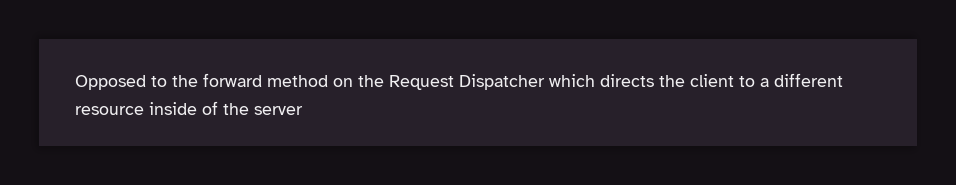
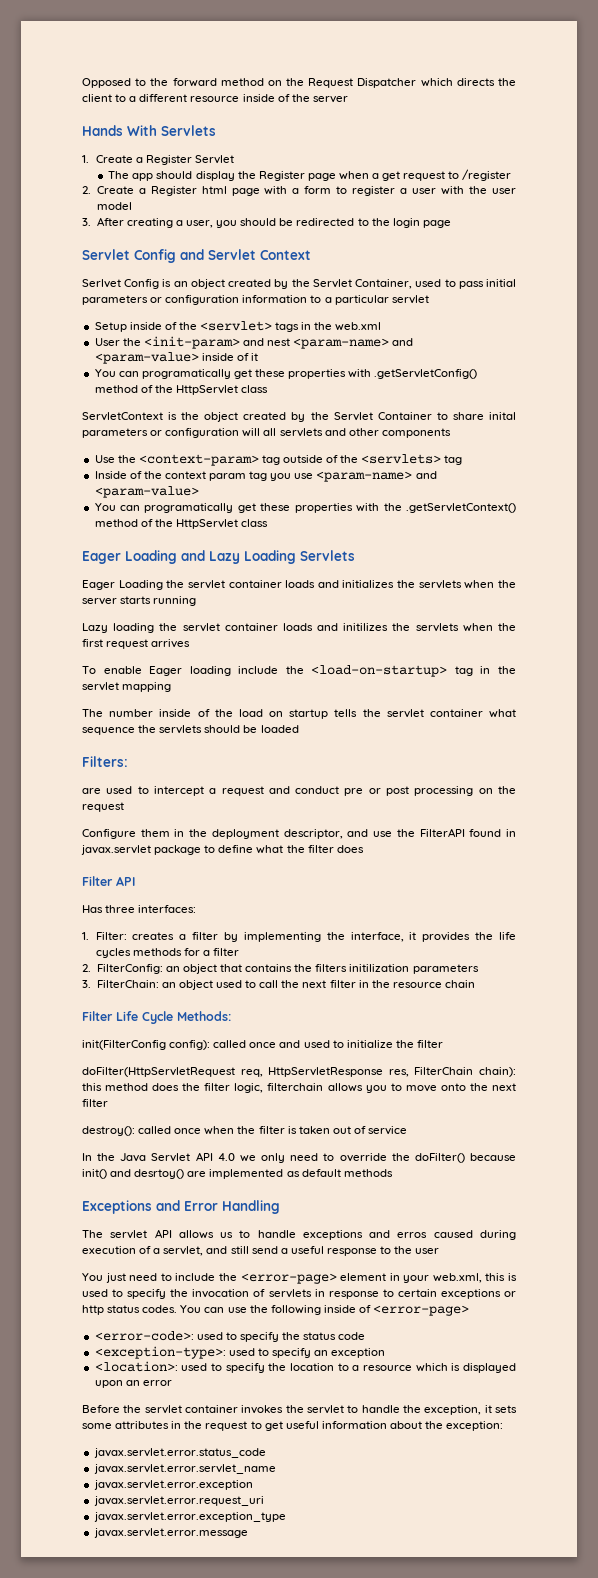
(303, 110) none -> [82,125,216,136] [82,155,234,165] [108,169,512,181] [82,186,516,196] [96,202,132,210] [82,217,451,228] [82,249,311,263] [82,279,516,289] [82,295,429,305] [94,321,382,332] [94,336,414,349] [94,352,258,364] [94,369,478,379] [94,385,269,395] [82,412,516,422] [82,428,451,438] [94,454,463,466] [94,471,437,482] [94,486,199,498] [94,503,516,513] [94,519,269,529] [82,550,355,564] [82,580,516,590] [82,596,197,606] [82,623,516,633] [82,639,191,649] [82,665,516,677] [82,682,172,692] [82,709,516,719] [82,725,299,735] [82,756,128,767] [82,786,517,796] [82,802,124,812] [82,828,517,839] [81,845,364,855] [82,876,135,886] [82,905,197,913] [82,932,516,942] [95,948,239,958] [82,964,479,974] [82,980,476,990] [82,1011,231,1024] [82,1040,443,1050] [82,1067,516,1077] [82,1083,517,1093] [82,1099,108,1107] [82,1126,408,1136] [82,1152,516,1163] [82,1169,393,1179] [82,1200,280,1214] [82,1229,516,1240] [82,1246,440,1256] [82,1273,517,1284] [82,1289,516,1299] [82,1305,470,1316] [94,1331,366,1342] [94,1346,386,1359] [94,1361,516,1373] [94,1380,172,1388] [82,1405,517,1415] [82,1421,504,1431] [93,1448,266,1458] [93,1464,276,1474] [93,1480,253,1490] [93,1496,264,1506] [93,1512,286,1522] [93,1528,248,1538] // Hands With Servlets // 1. Create a Register Servlet // The app should display the Register page when a get request to /register // 2. Create a Register html page with a form to register a user with the user model // 3. After creating a user, you should be redirected to the login page // Servlet Config and Servlet Context // Serlvet Config is an object created by the Servlet Container, used to pass initial parameters or configuration information to a particular servlet // Setup inside of the <servlet> tags in the web.xml // User the <init-param> and nest <param-name> and <param-value> inside of it // You can programatically get these properties with .getServletConfig() method of the HttpServlet class // ServletContext is the object created by the Servlet Container to share inital parameters or configuration will all servlets and other components // Use the <context-param> tag outside of the <servlets> tag // Inside of the context param tag you use <param-name> and <param-value> // You can programatically get these properties with the .getServletContext() method of the HttpServlet class // Eager Loading and Lazy Loading Servlets // Eager Loading the servlet container loads and initializes the servlets when the server starts running // Lazy loading the servlet container loads and initilizes the servlets when the first request arrives // To enable Eager loading include the <load-on-startup> tag in the servlet mapping // The number inside of the load on startup tells the servlet container what sequence the servlets should be loaded // Filters: // are used to intercept a request and conduct pre or post processing on the request // Configure them in the deployment descriptor, and use the FilterAPI found in javax.servlet package to define what the filter does // Filter API // Has three interfaces: // 1. Filter: creates a filter by implementing the interface, it provides the life cycles methods for a filter // 2. FilterConfig: an object that contains the filters initilization parameters // 3. FilterChain: an object used to call the next filter in the resource chain // Filter Life Cycle Methods: // init(FilterConfig config): called once and used to initialize the filter // doFilter(HttpServletRequest req, HttpServletResponse res, FilterChain chain): this method does the filter logic, filterchain allows you to move onto the next filter // destroy(): called once when the filter is taken out of service // In the Java Servlet API 4.0 we only need to override the doFilter() because init() and desrtoy() are implemented as default methods // Exceptions and Error Handling // The servlet API allows us to handle exceptions and erros caused during execution of a servlet, and still send a useful response to the user // You just need to include the <error-page> element in your web.xml, this is used to specify the invocation of servlets in response to certain exceptions or http status codes. You can use the following inside of <error-page> // <error-code>: used to specify the status code // <exception-type>: used to specify an exception // <location>: used to specify the location to a resource which is displayed upon an error // Before the servlet container invokes the servlet to handle the exception, it sets some attributes in the request to get useful information about the exception: // javax.servlet.error.status_code // javax.servlet.error.servlet_name // javax.servlet.error.exception // javax.servlet.error.request_uri // javax.servlet.error.exception_type // javax.servlet.error.message

